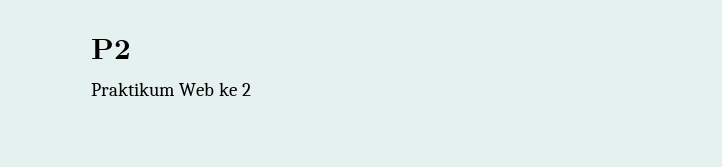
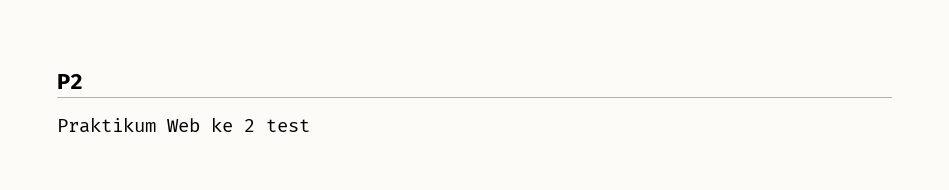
(252, 89) none -> [266,119,310,132] test

